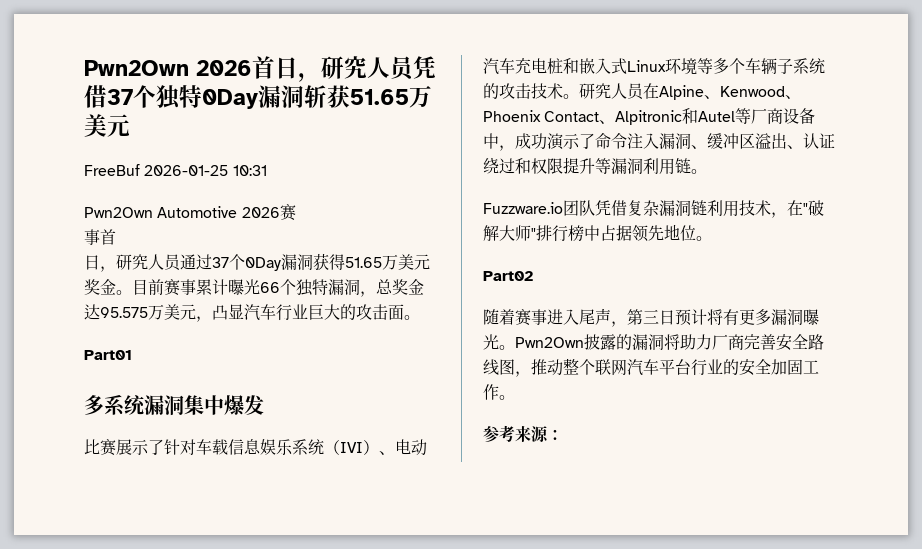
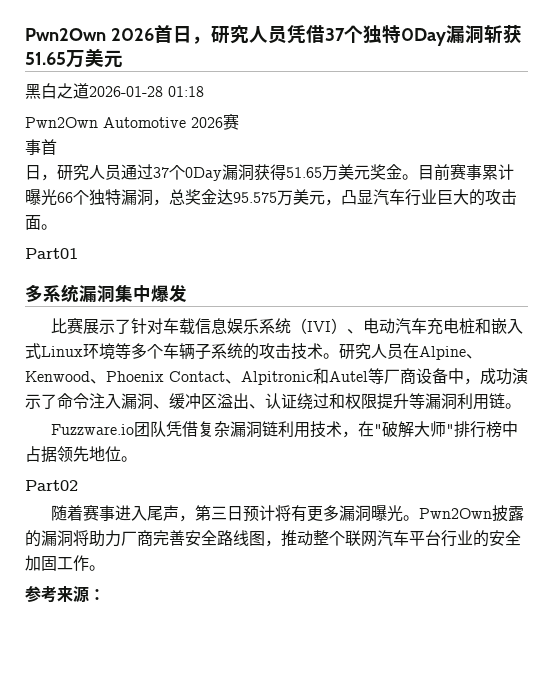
[84,164,267,176] FreeBuf 2026-01-25 10:31 -> [25,83,204,99] 黑白之道2026-01-28 01:18

